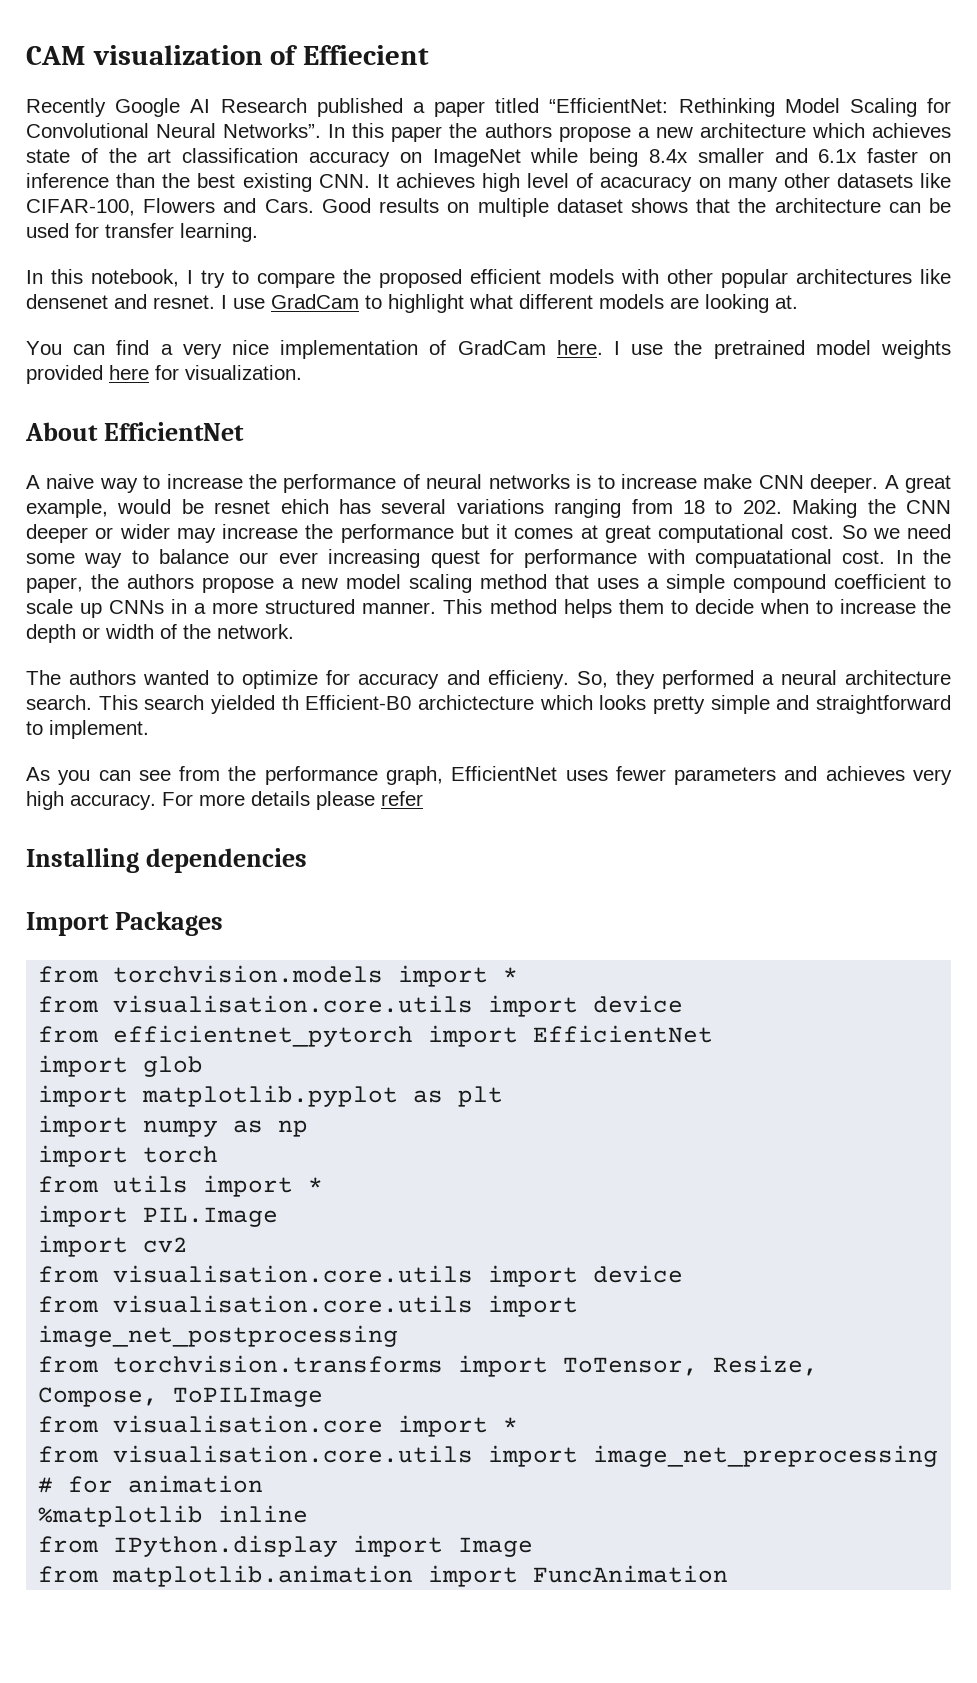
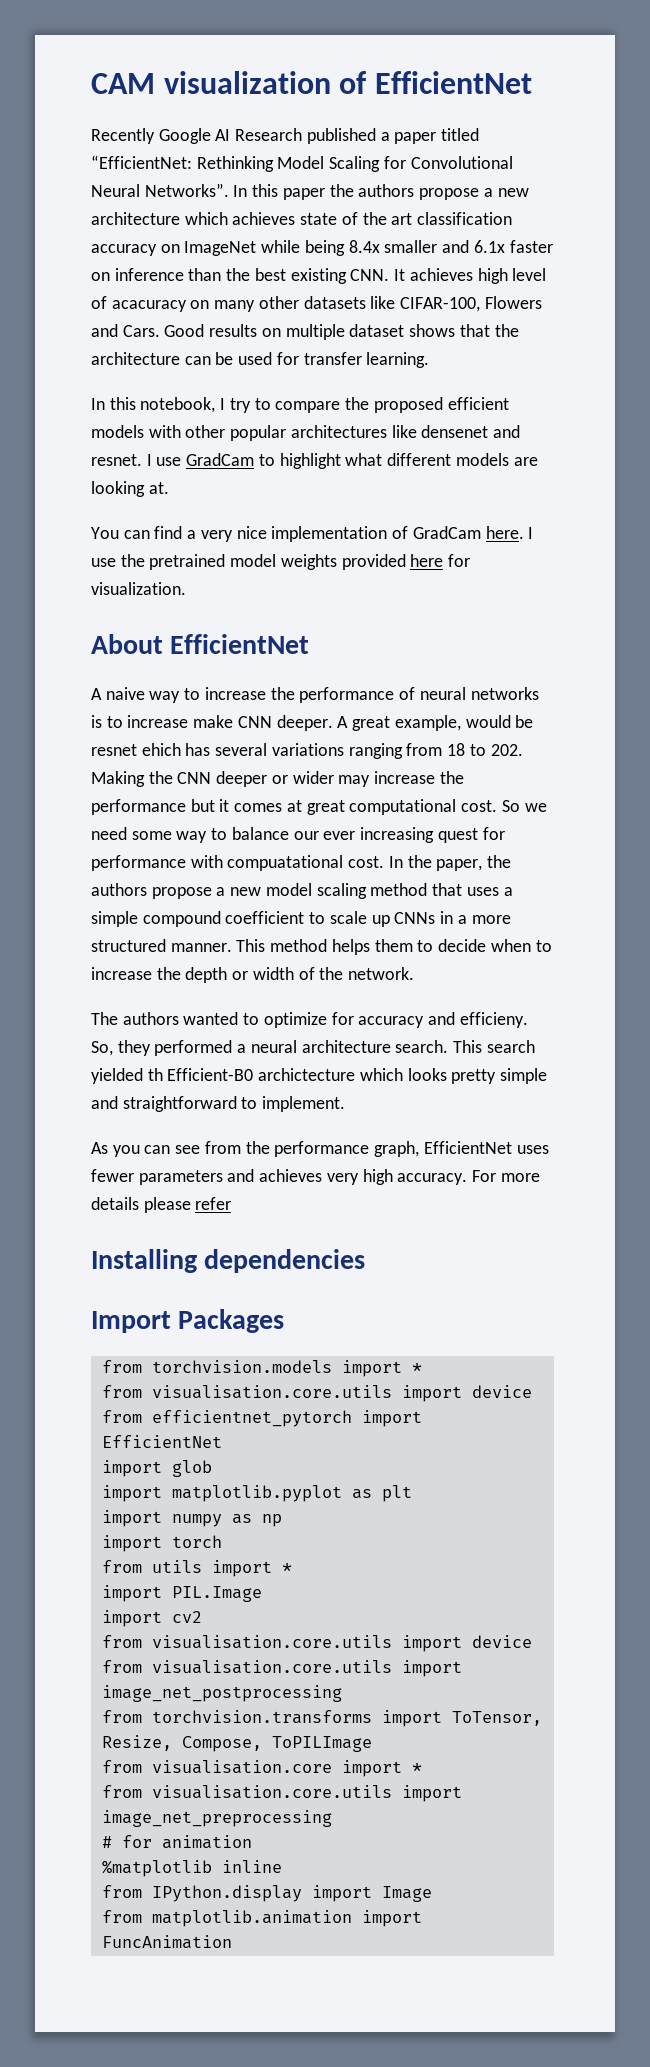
[303,45,430,65] Effiecient -> [374,71,532,94] EfficientNet

